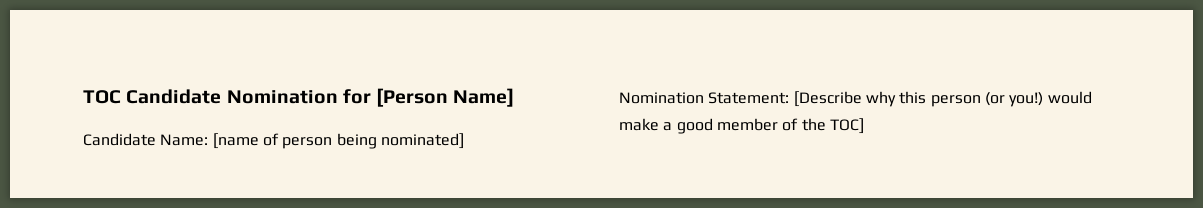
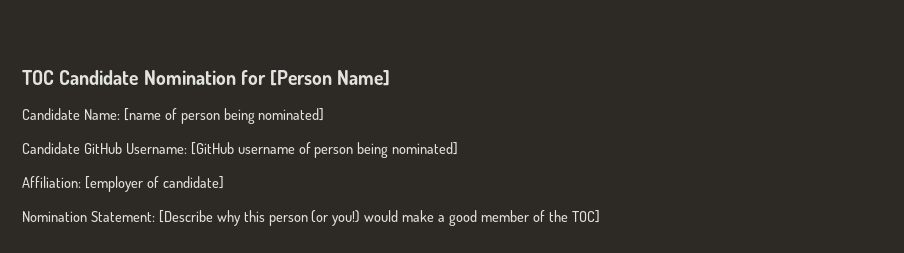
(464, 141) none -> [22,142,459,158] [22,176,224,192] // Candidate GitHub Username: [GitHub username of person being nominated] // Affiliation: [employer of candidate]

